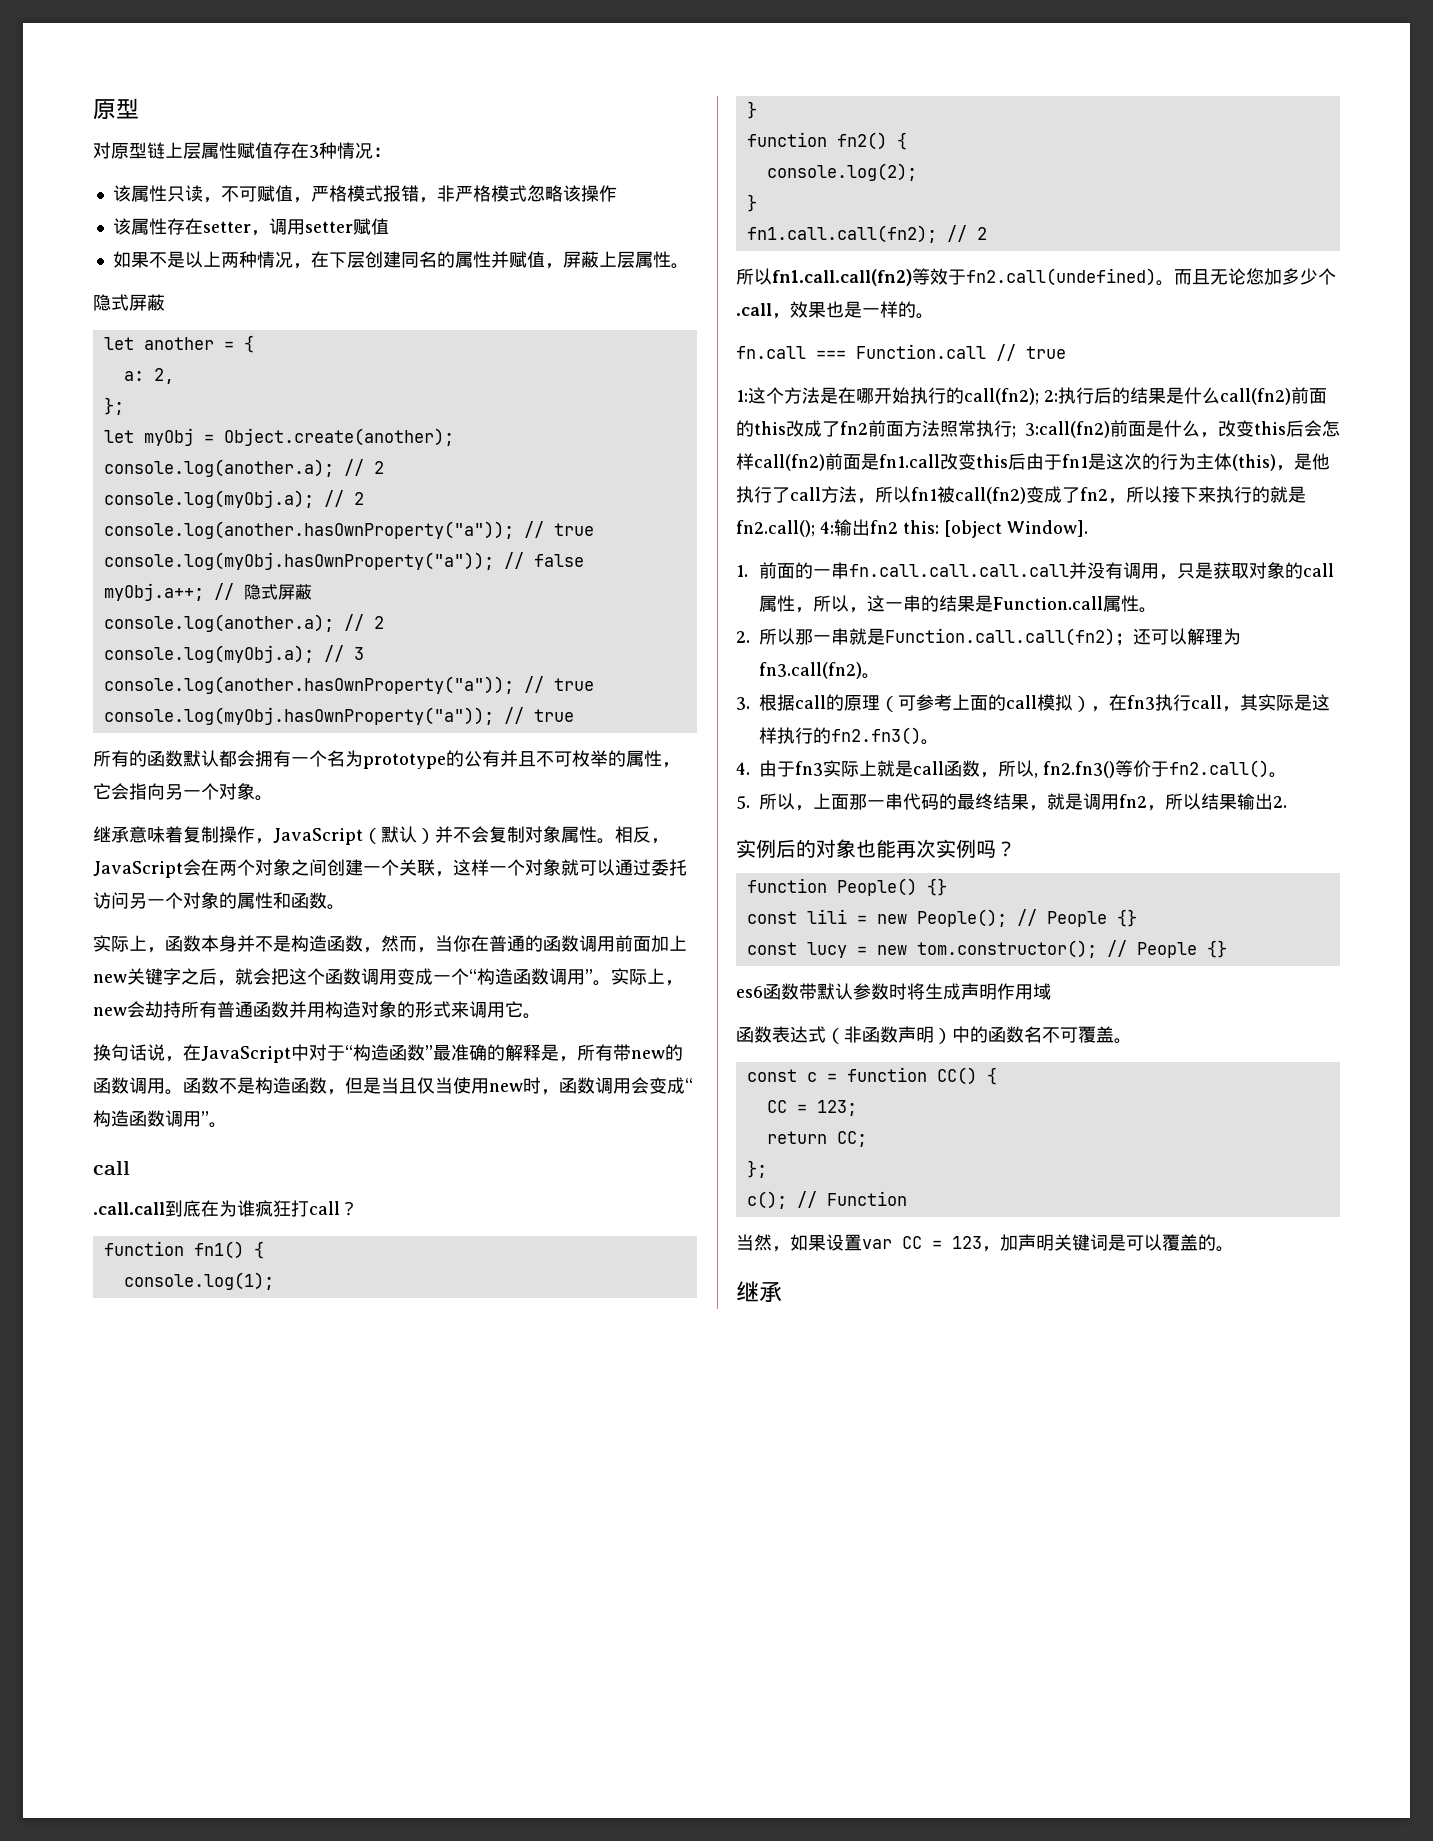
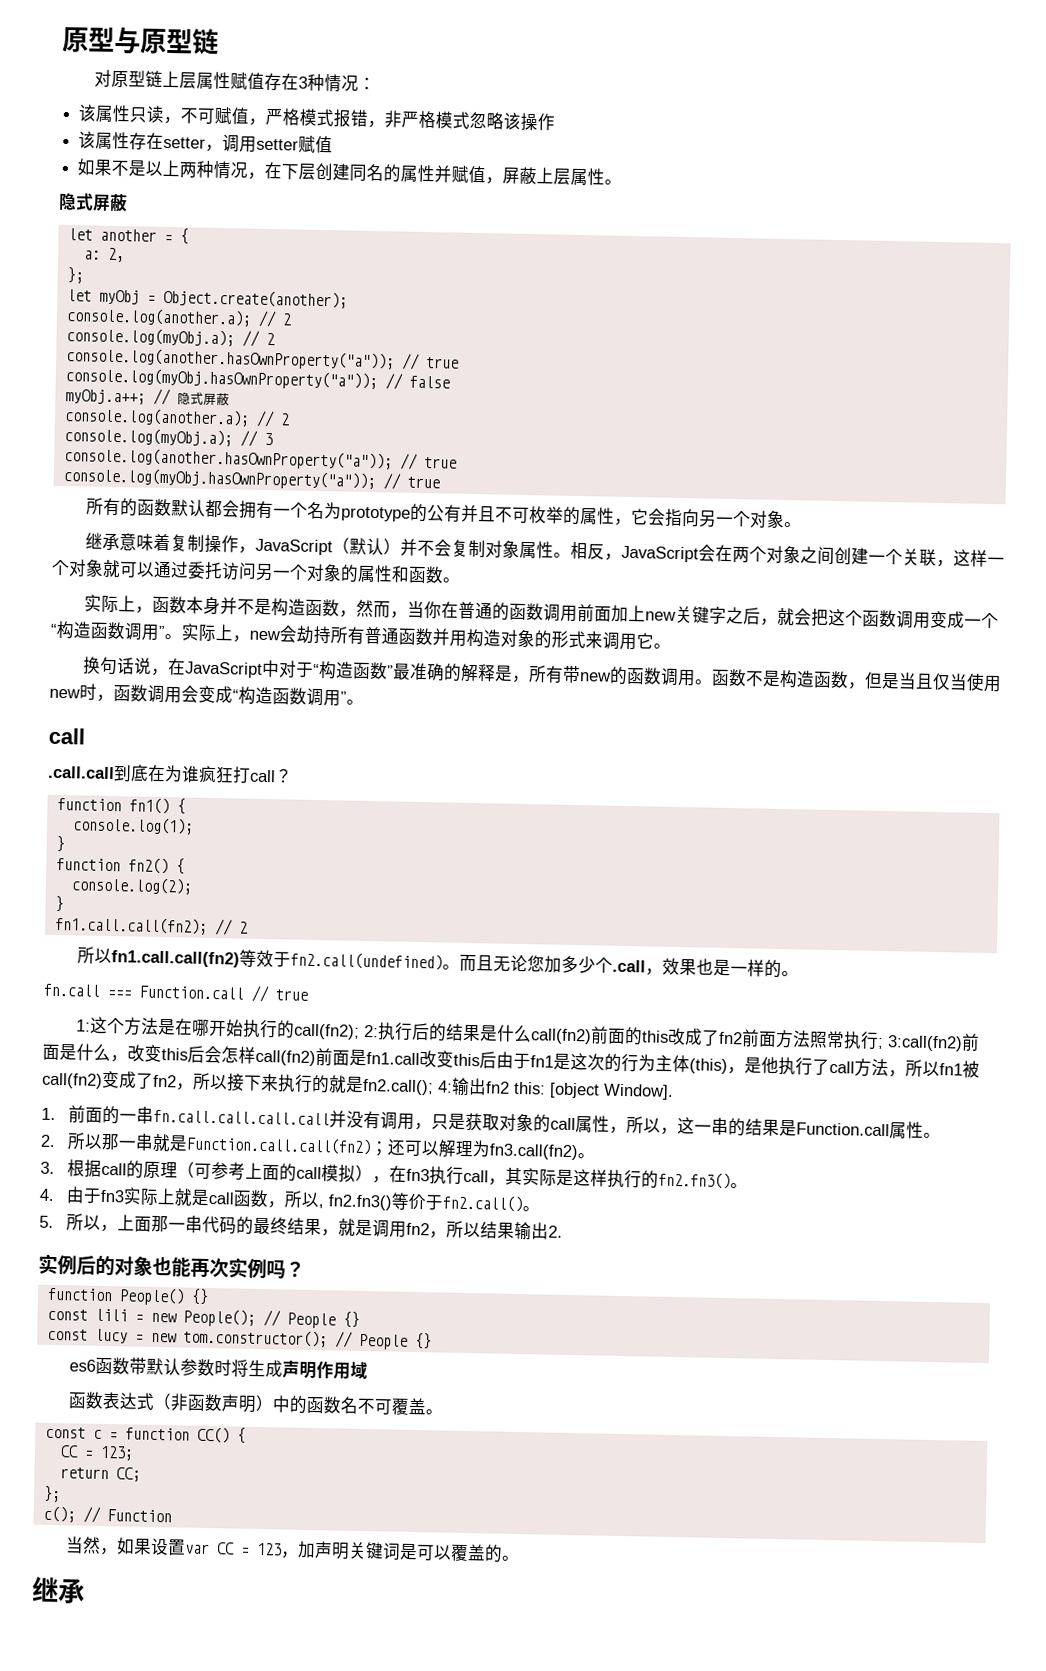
[93,98,139,120] 原型 -> [62,26,219,55] 原型与原型链

